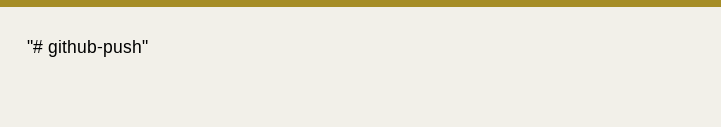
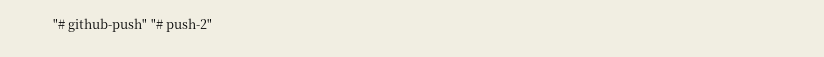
(148, 48) none -> [150,18,213,32] "# push-2"

